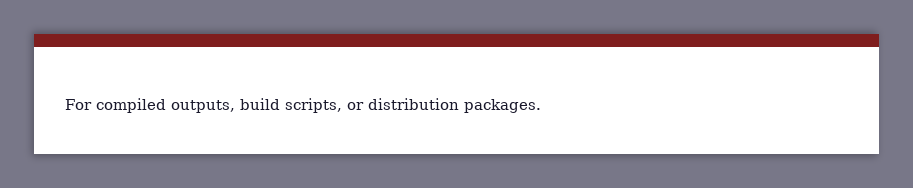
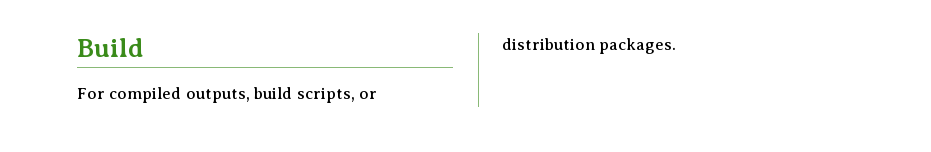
(65, 104) none -> [77,38,143,57] Build //

